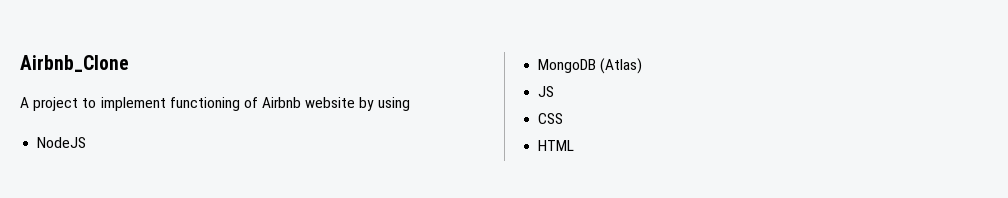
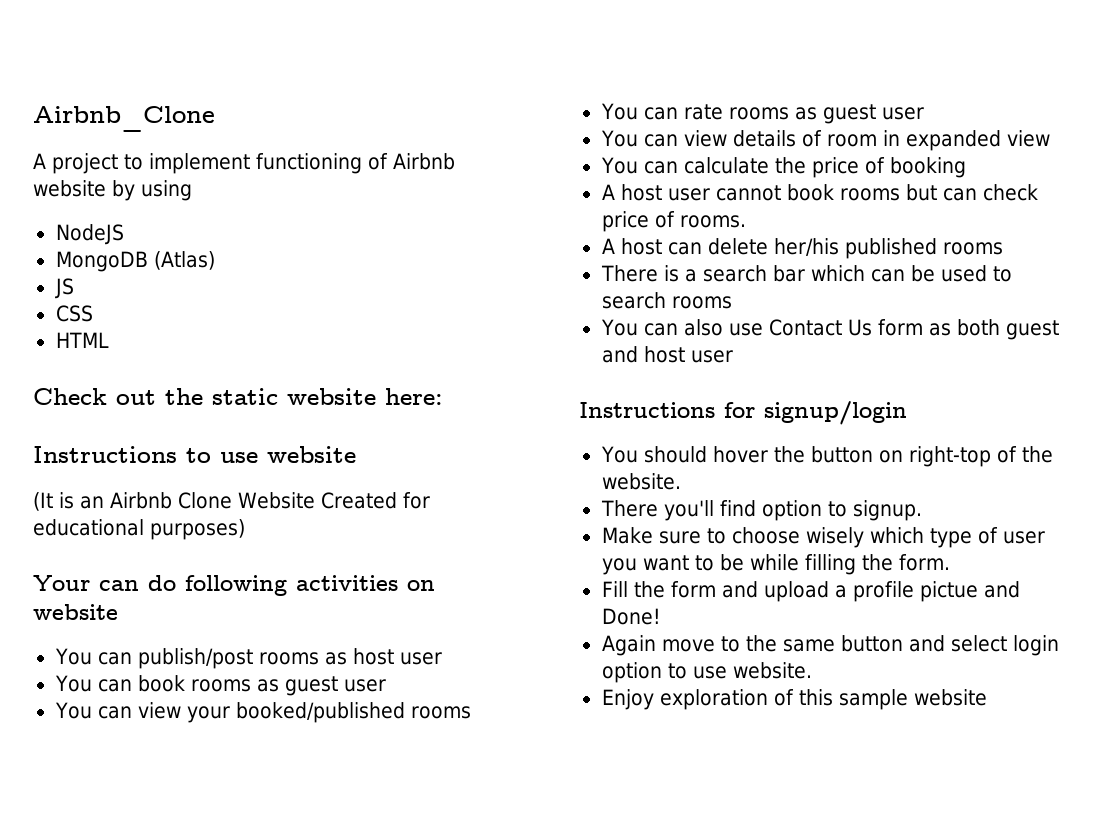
(575, 145) none -> [33,388,443,405] [33,446,356,463] [33,492,430,511] [33,519,245,540] [33,575,435,596] [33,604,118,620] [54,648,442,669] [54,675,386,696] [54,702,471,723] [600,103,924,124] [600,130,1050,151] [600,157,966,178] [601,184,1038,201] [601,211,746,232] [601,238,1003,259] [600,265,1012,282] [601,292,732,309] [600,319,1059,340] [601,346,733,363] [579,401,907,425] [600,446,1053,467] [601,473,681,490] [600,500,922,521] [601,527,1045,548] [601,554,950,575] [601,581,1020,602] [601,608,661,625] [601,635,1059,656] [601,662,812,683] [601,689,987,710] // Check out the static website here: // Instructions to use website // (It is an Airbnb Clone Website Created for educational purposes) // Your can do following activities on website // You can publish/post rooms as host user // You can book rooms as guest user // You can view your booked/published rooms // You can rate rooms as guest user // You can view details of room in expanded view // You can calculate the price of booking // A host user cannot book rooms but can check price of rooms. // A host can delete her/his published rooms // There is a search bar which can be used to search rooms // You can also use Contact Us form as both guest and host user // Instructions for signup/login // You should hover the button on right-top of the website. // There you'll find option to signup. // Make sure to choose wisely which type of user you want to be while filling the form. // Fill the form and upload a profile pictue and Done! // Again move to the same button and select login option to use website. // Enjoy exploration of this sample website

